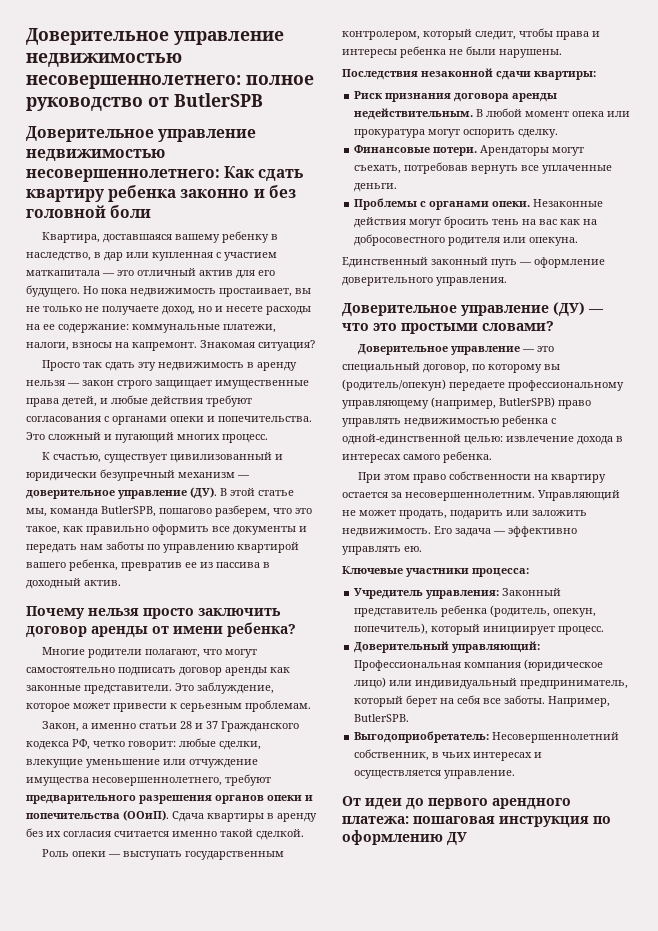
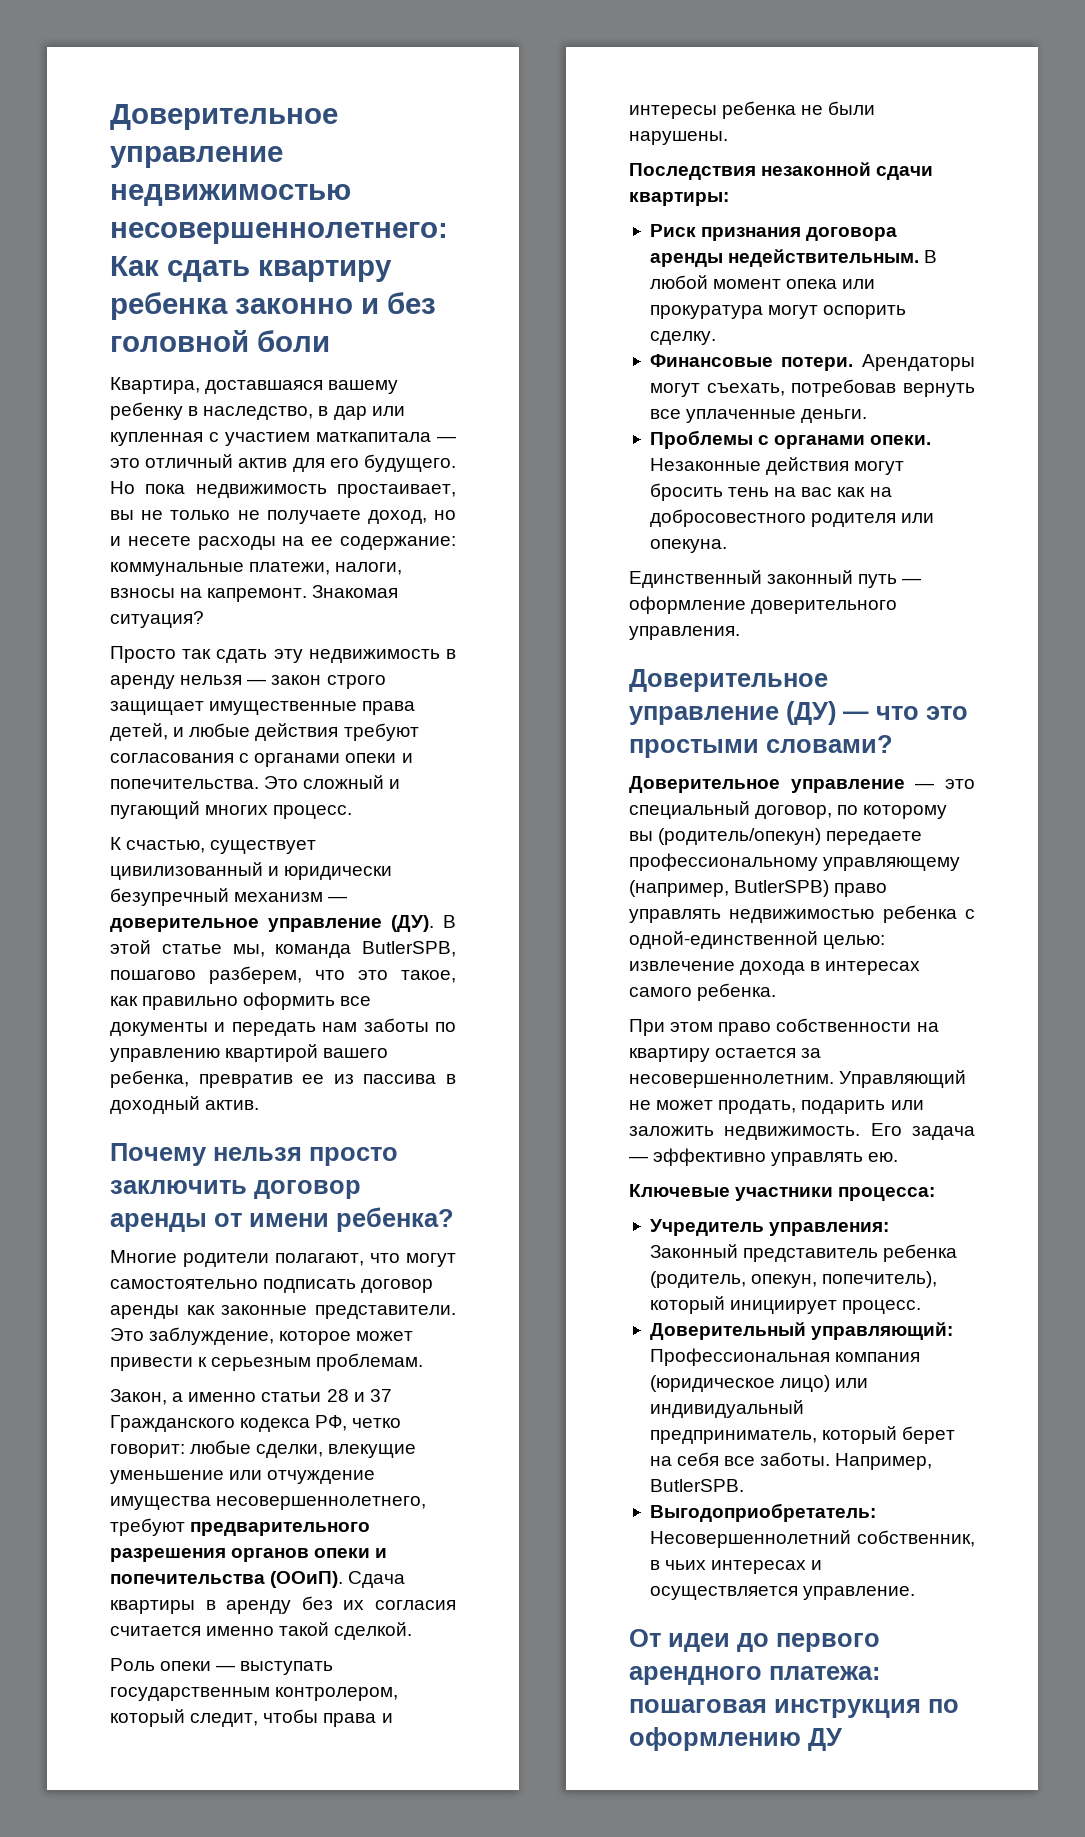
[26,28,284,45] [26,53,182,67] [26,75,314,89] [26,93,263,111] [26,126,257,142] [26,149,165,161] [26,169,220,182] Доверительное управление недвижимостью несовершеннолетнего: полное руководство от ButlerSPB // Доверительное управление недвижимостью несовершеннолетнего: -> [110,104,338,130] [110,146,283,168] [110,184,351,206] [110,222,448,244] Доверительное управление недвижимостью несовершеннолетнего:

